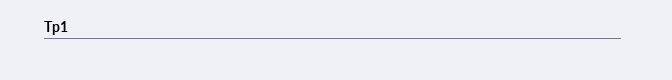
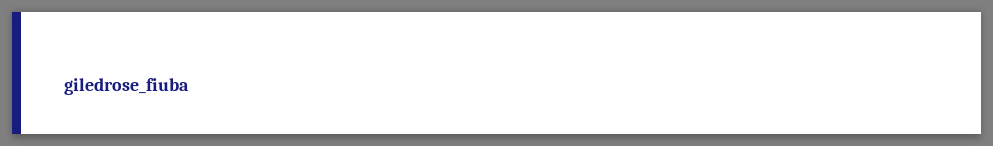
[44,21,68,35] Tp1 -> [64,78,189,95] giledrose_fiuba

